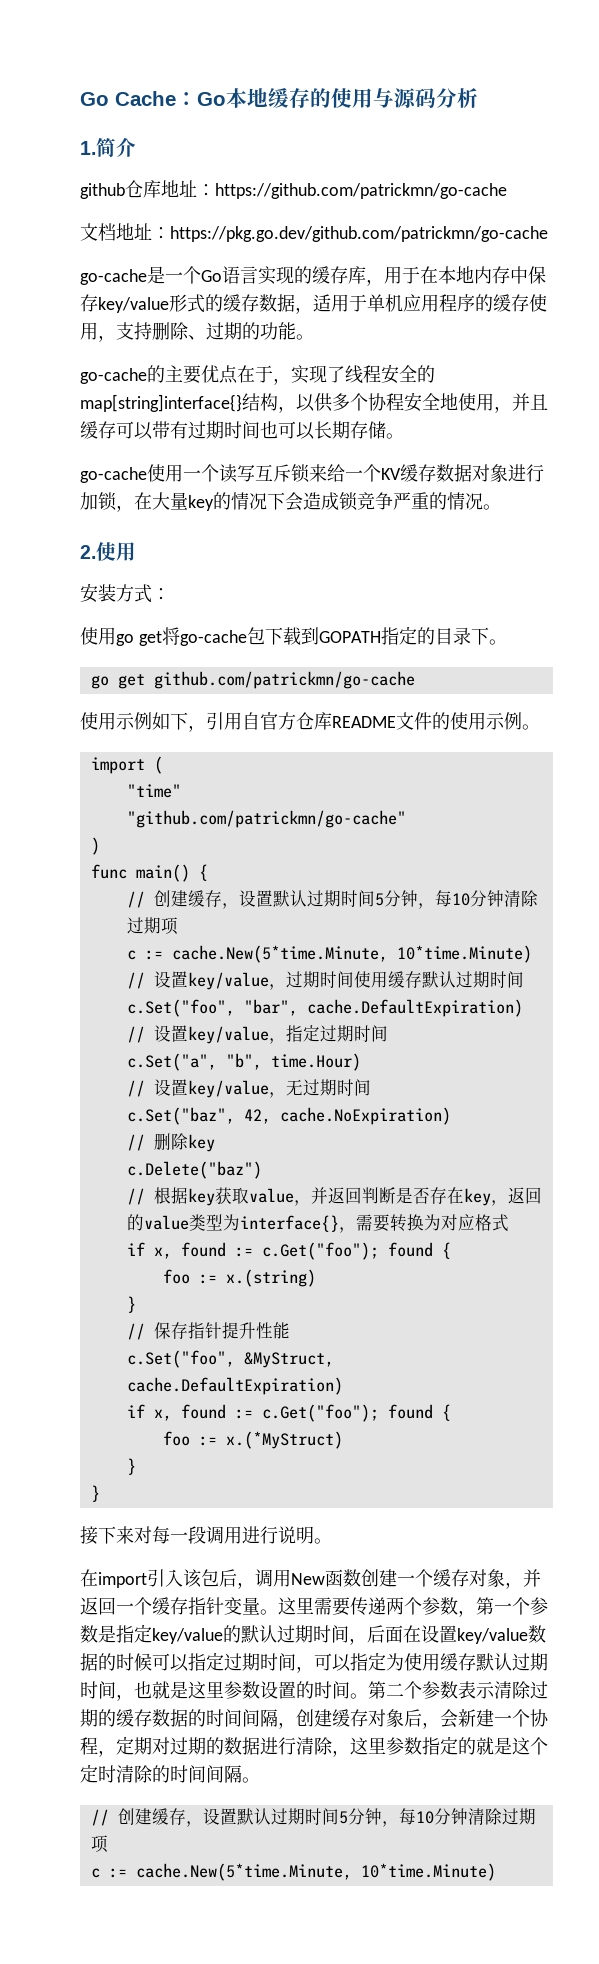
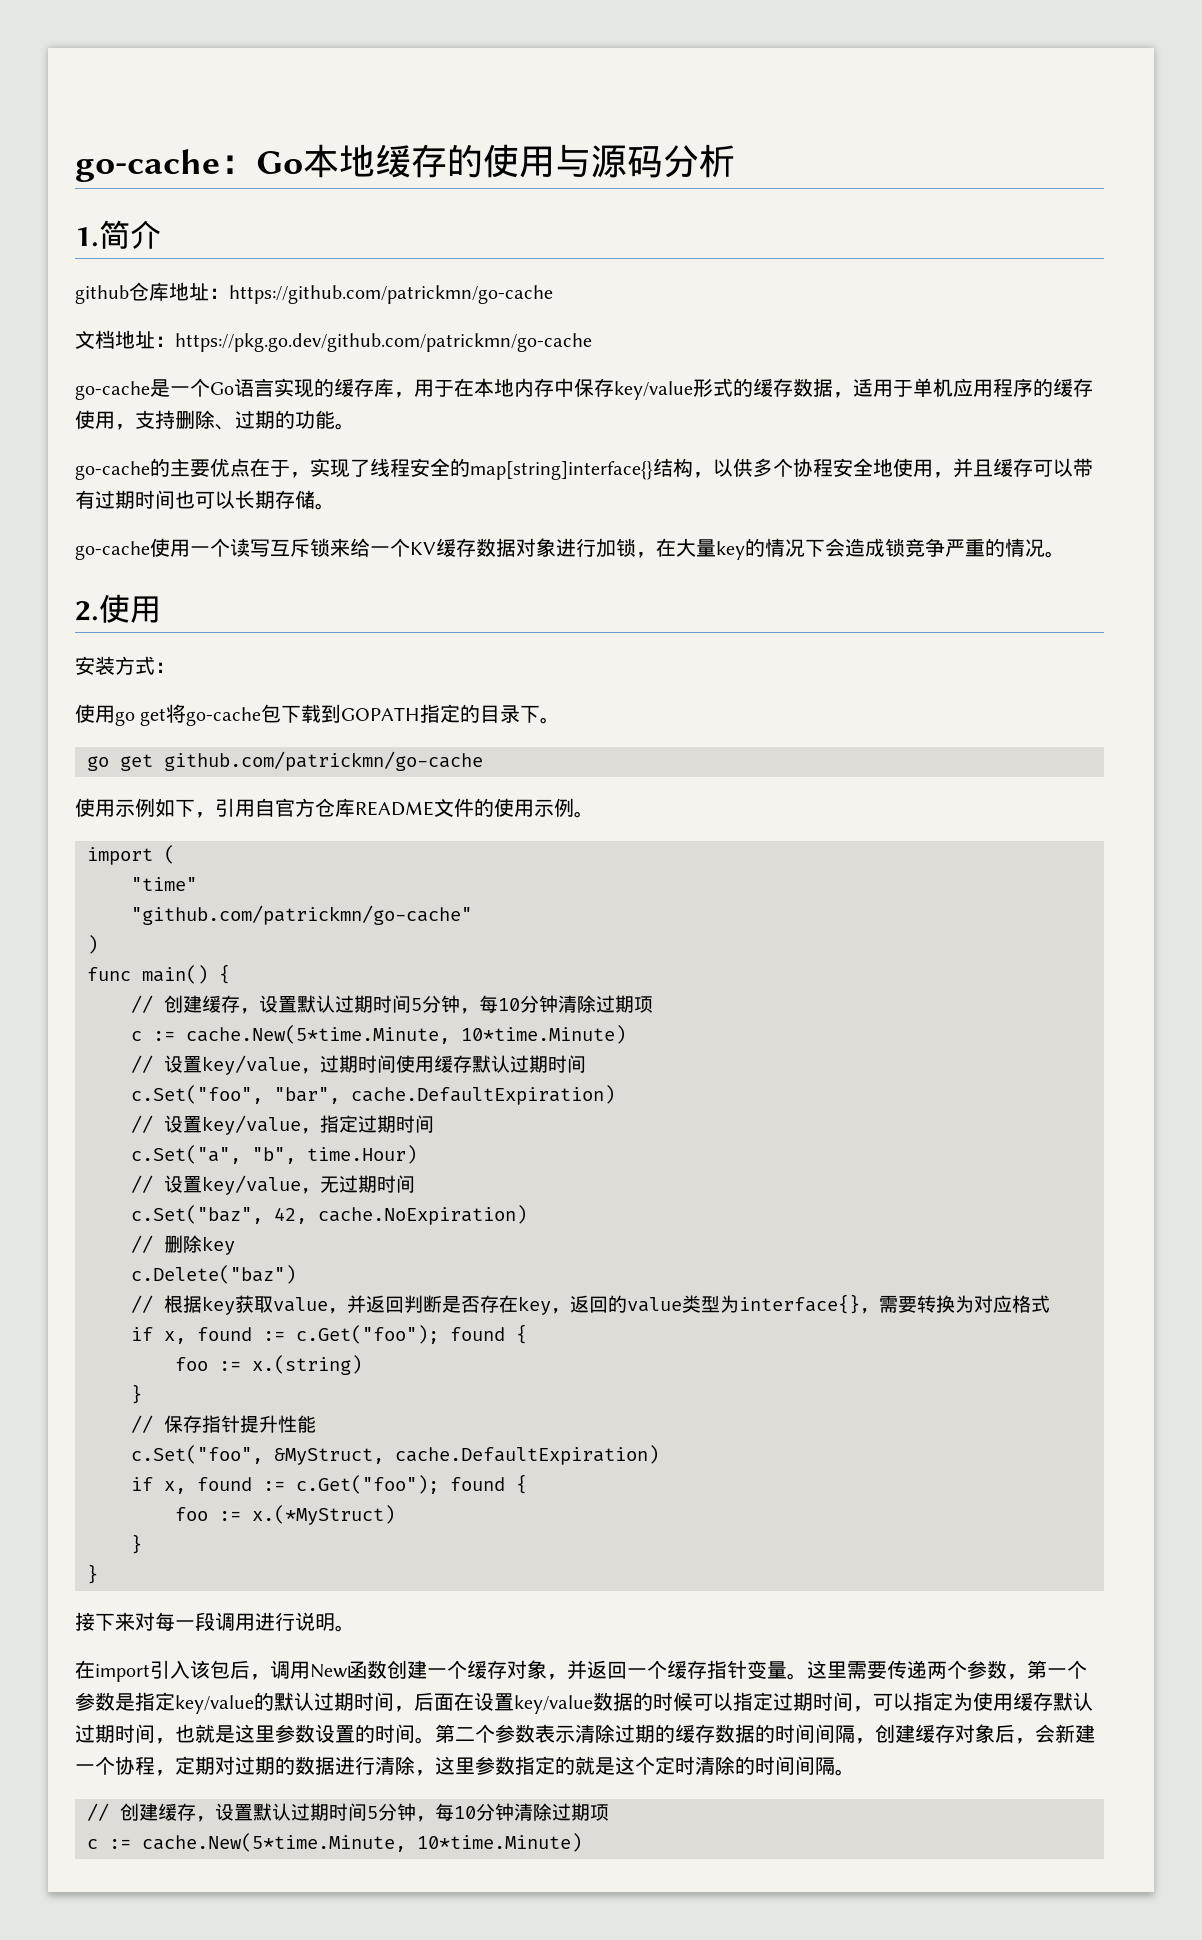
[80,91,176,106] Go Cache -> [75,149,220,182] go-cache

